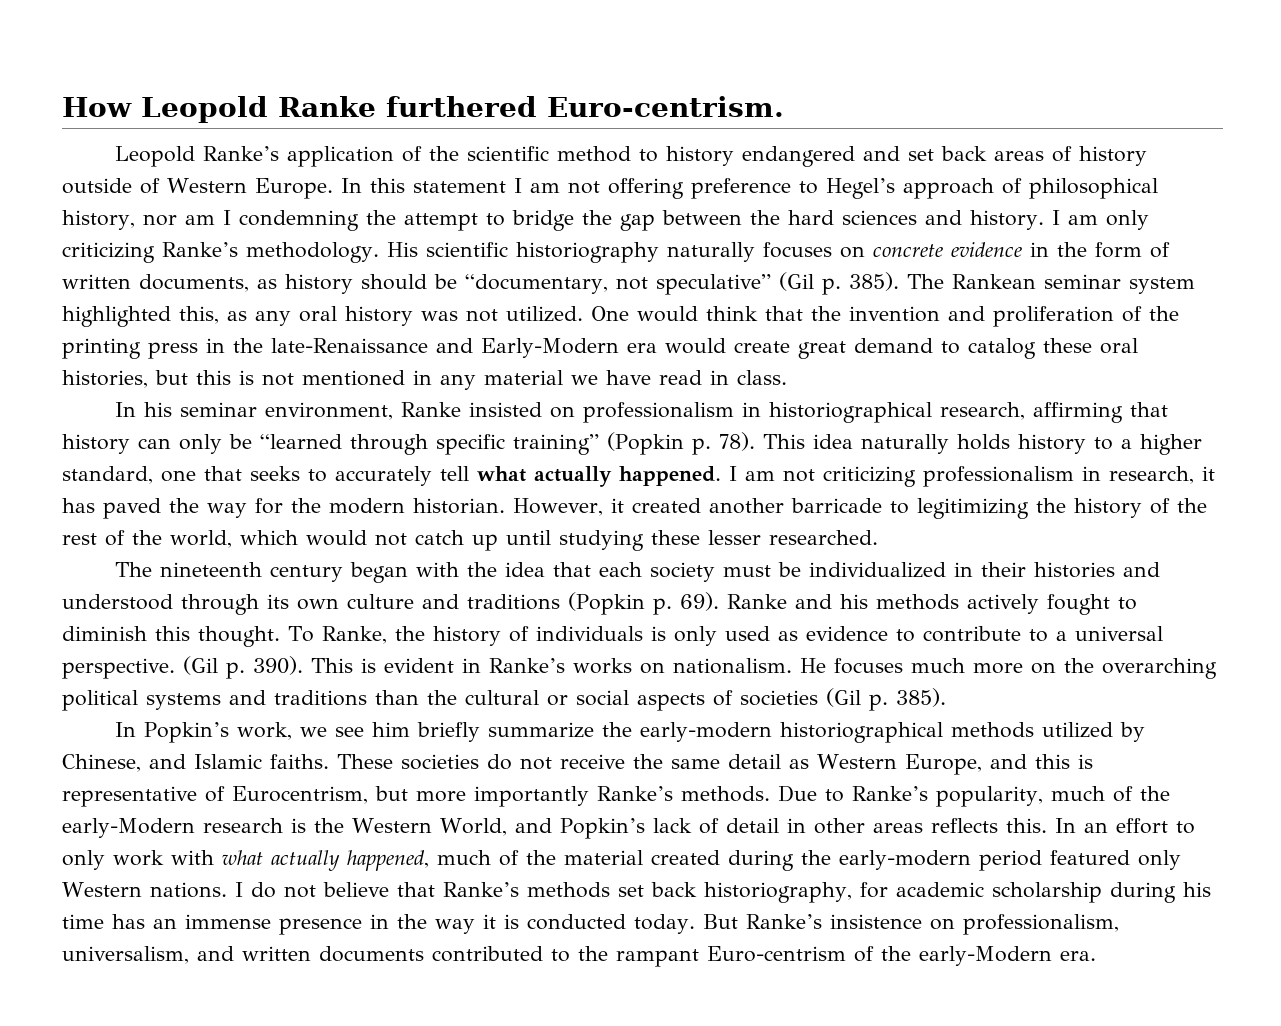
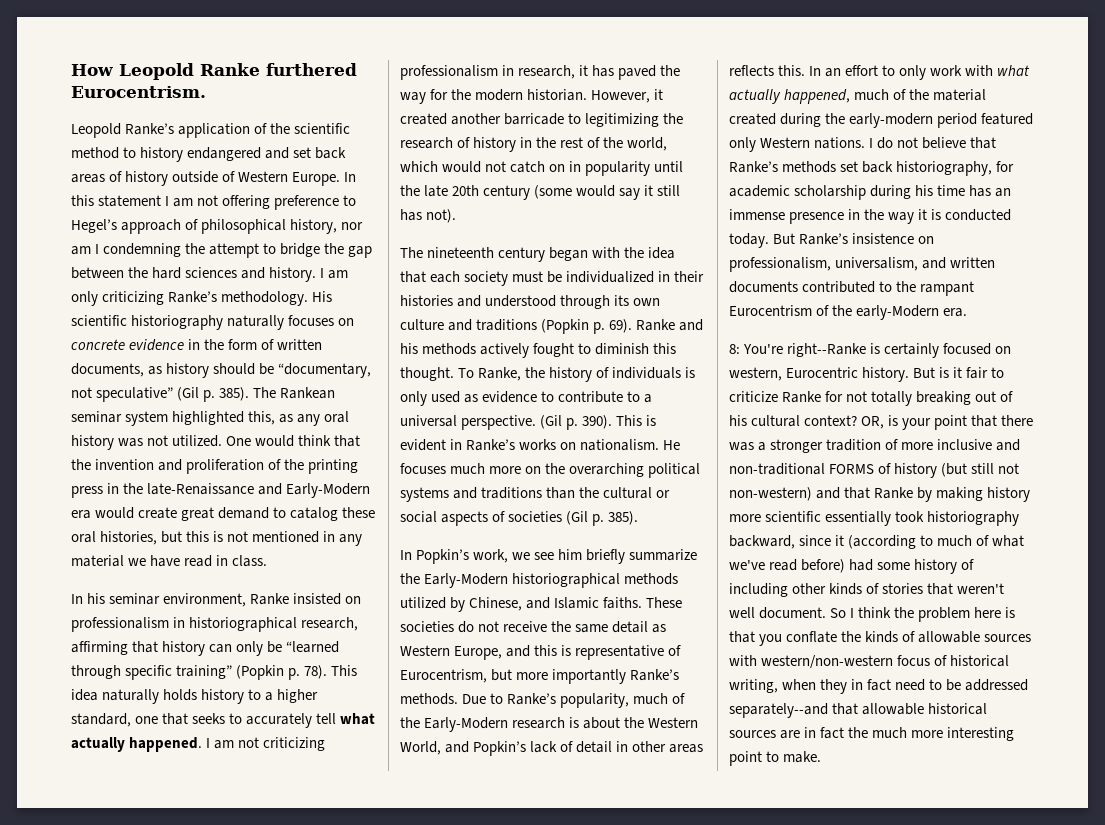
[547,96,785,117] Euro-centrism. -> [71,86,206,98] Eurocentrism.
[1073,498,1170,518] history of -> [400,137,533,152] research of history in
[472,530,878,551] up until studying these lesser researched. -> [549,161,684,176] [400,185,681,200] [400,209,457,223] on in popularity until the late 20th century (some would say it still has not).
[640,722,773,742] early-modern -> [424,573,509,588] Early-Modern
[62,818,195,838] early-Modern -> [424,717,509,732] Early-Modern
(306, 825) none -> [583,717,621,729] about
[707,946,846,962] Euro-centrism -> [729,305,812,316] Eurocentrism
(1096, 956) none -> [729,343,1012,358] [729,367,1005,382] [729,391,1014,406] [729,415,1034,430] [729,439,1021,453] [729,463,1020,478] [729,487,1031,502] [729,511,1020,526] [729,535,1025,549] [729,559,975,574] [729,583,1005,597] [729,607,1016,622] [729,631,1032,646] [729,655,1010,669] [729,679,1029,694] [729,703,988,718] [729,727,1015,741] [729,751,822,766] // 8: You're right--Ranke is certainly focused on western, Eurocentric history. But is it fair to criticize Ranke for not totally breaking out of his cultural context? OR, is your point that there was a stronger tradition of more inclusive and non-traditional FORMS of history (but still not non-western) and that Ranke by making history more scientific essentially took historiography backward, since it (according to much of what we've read before) had some history of including other kinds of stories that weren't well document. So I think the problem here is that you conflate the kinds of allowable sources with western/non-western focus of historical writing, when they in fact need to be addressed separately--and that allowable historical sources are in fact the much more interesting point to make.

